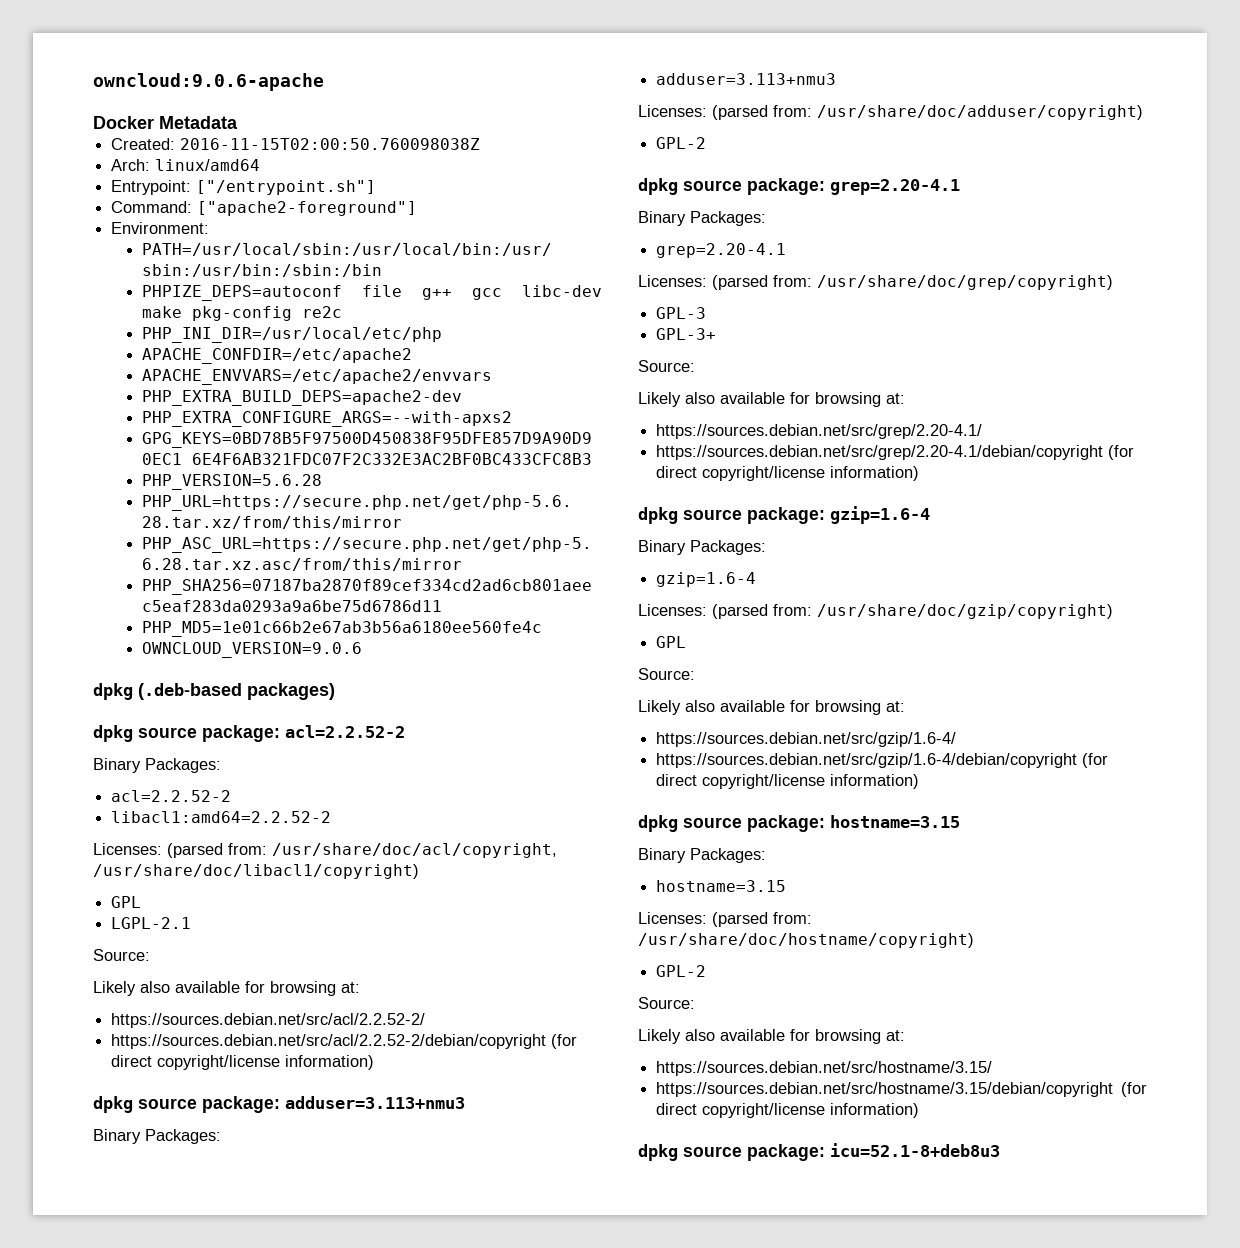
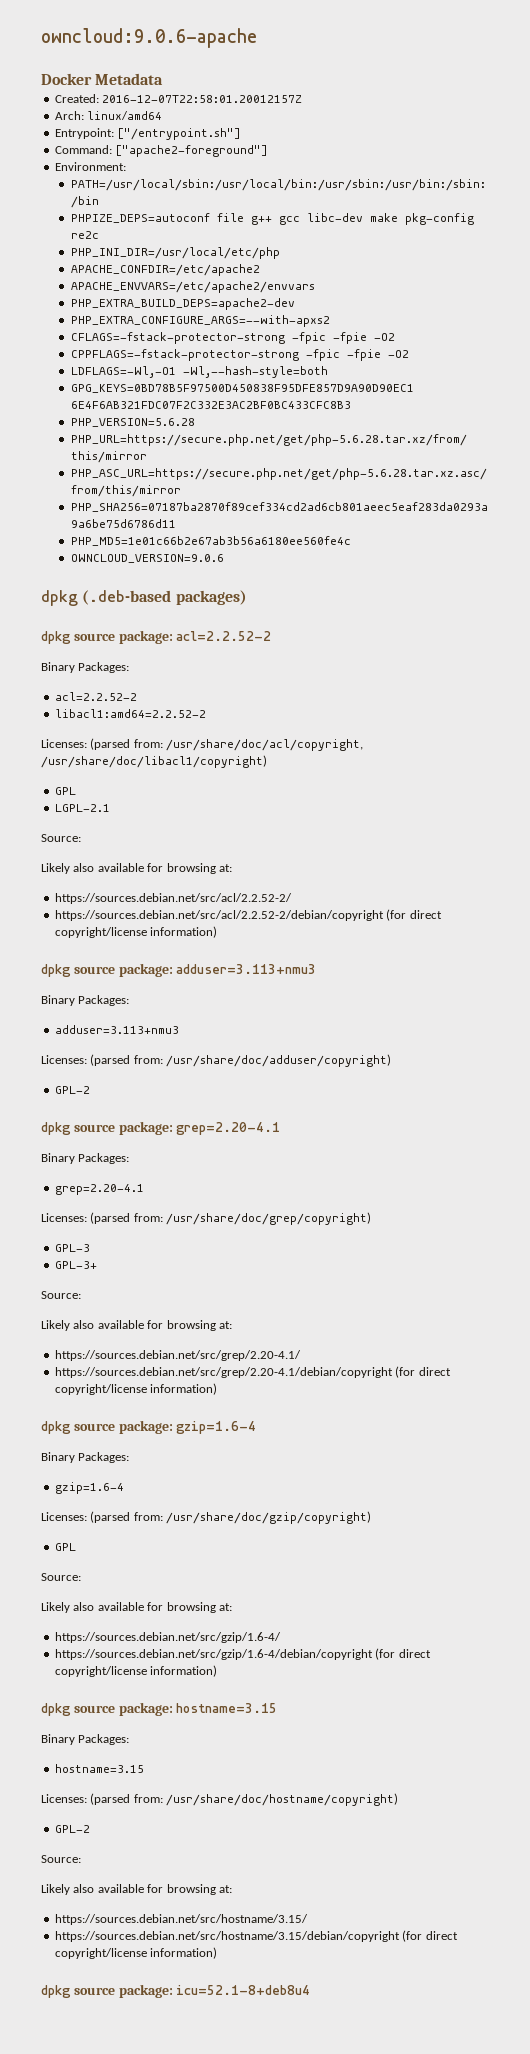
[180,138,481,150] 2016-11-15T02:00:50.760098038Z -> [102,95,303,103] 2016-12-07T22:58:01.20012157Z
(513, 419) none -> [70,332,395,344] [70,349,409,361] [70,366,328,378] // CFLAGS=-fstack-protector-strong -fpic -fpie -O2 // CPPFLAGS=-fstack-protector-strong -fpic -fpie -O2 // LDFLAGS=-Wl,-O1 -Wl,--hash-style=both
[830,1143,1000,1157] icu=52.1-8+deb8u3 -> [176,1985,311,1995] icu=52.1-8+deb8u4

